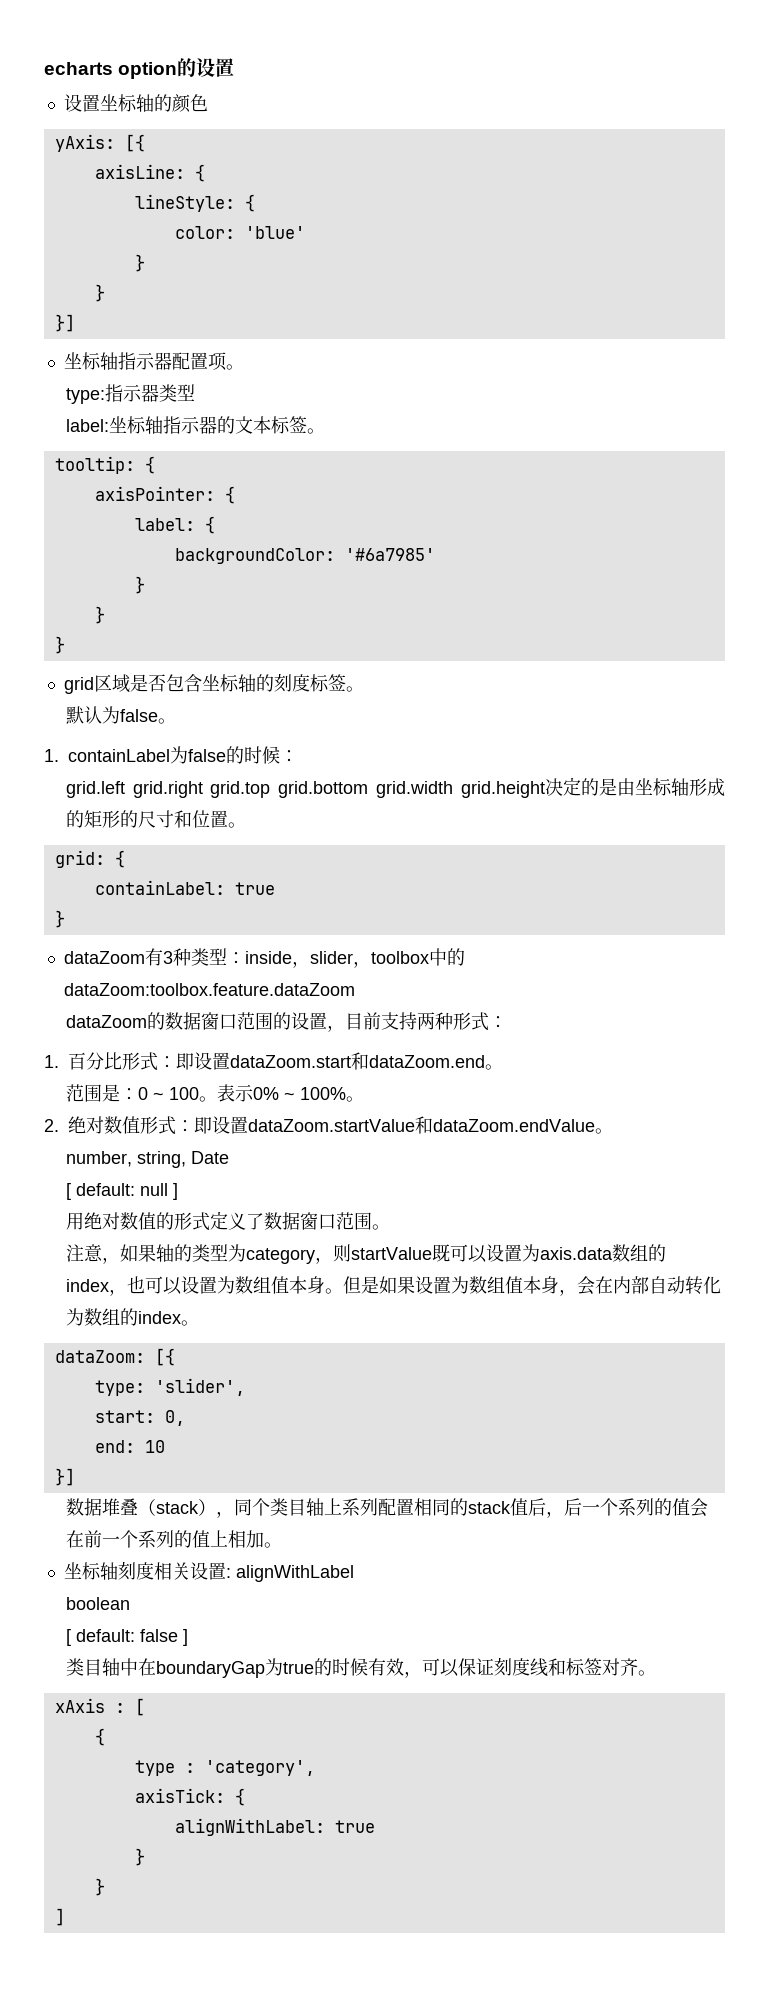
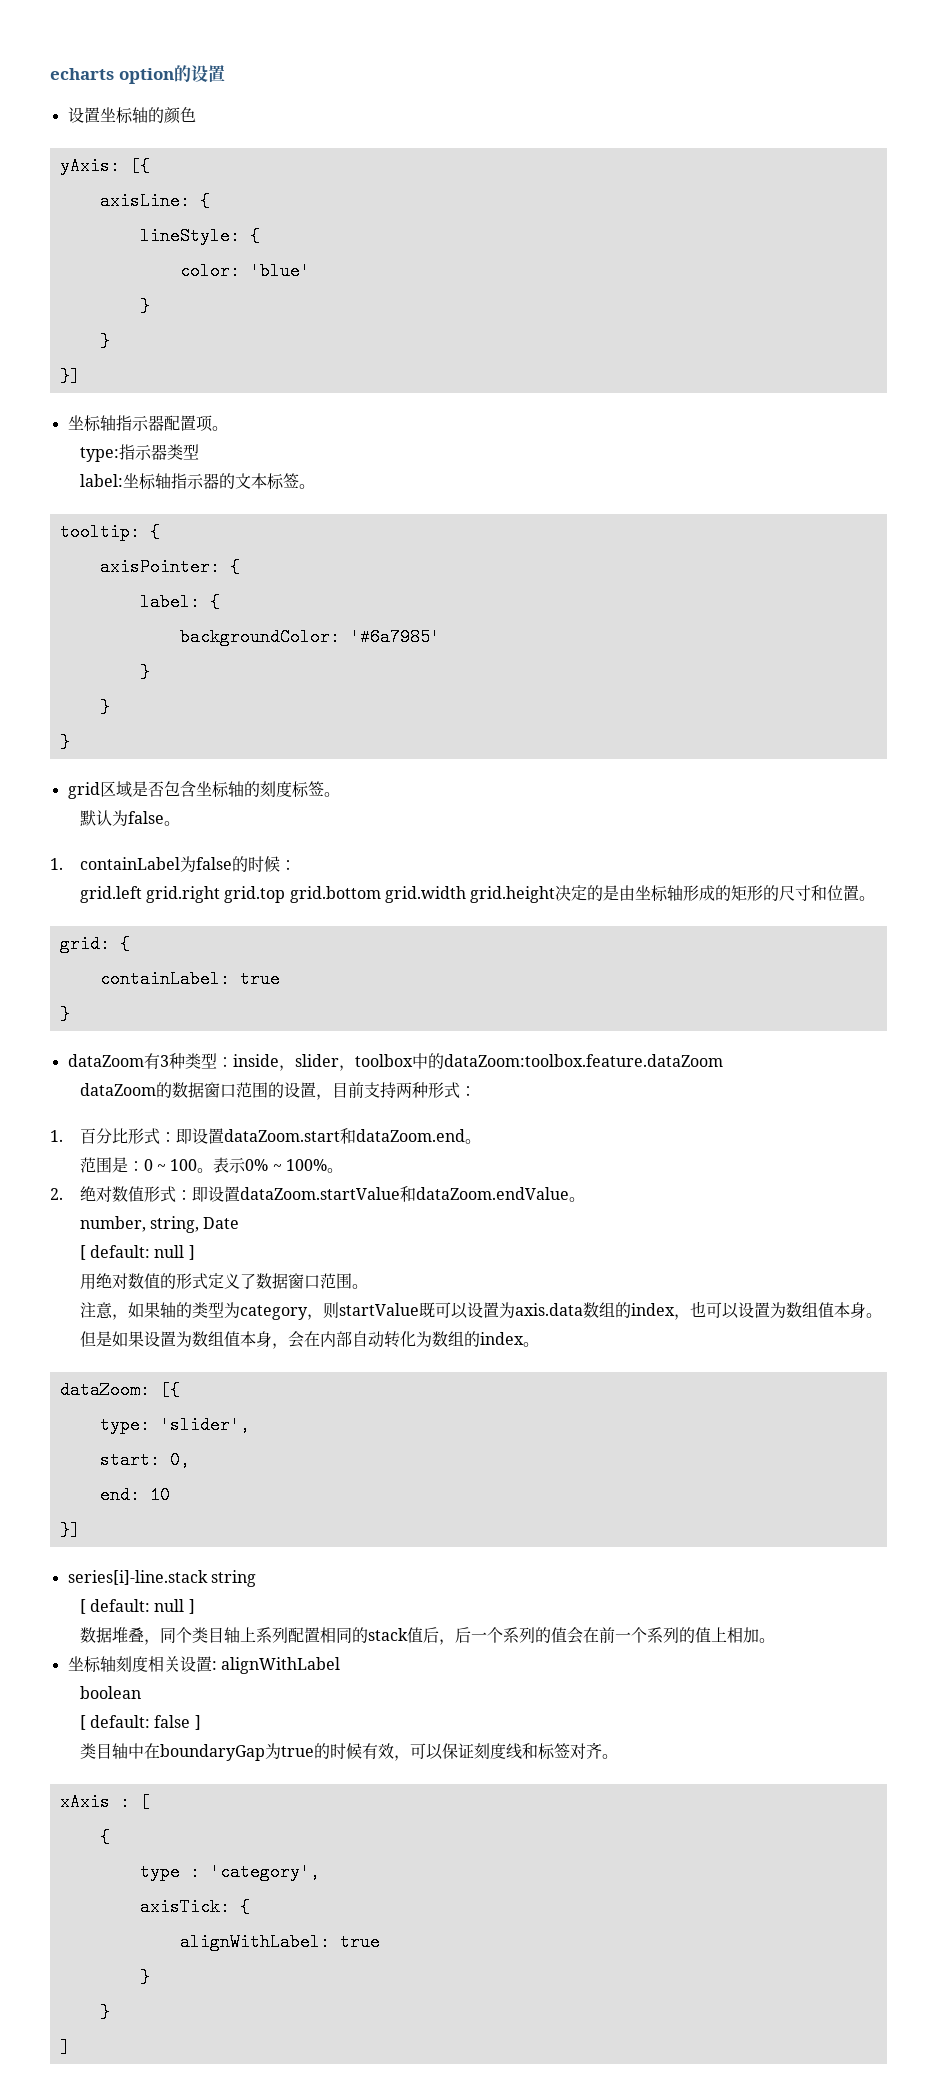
(75, 1477) none -> [67,1570,256,1587] [79,1599,195,1614] // series[i]-line.stack string // [ default: null ]
[137,1499,216,1516] （stack） -> (144, 1634) none

